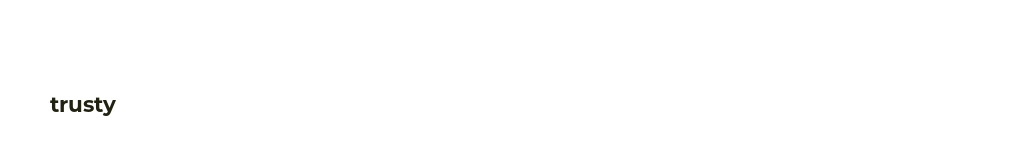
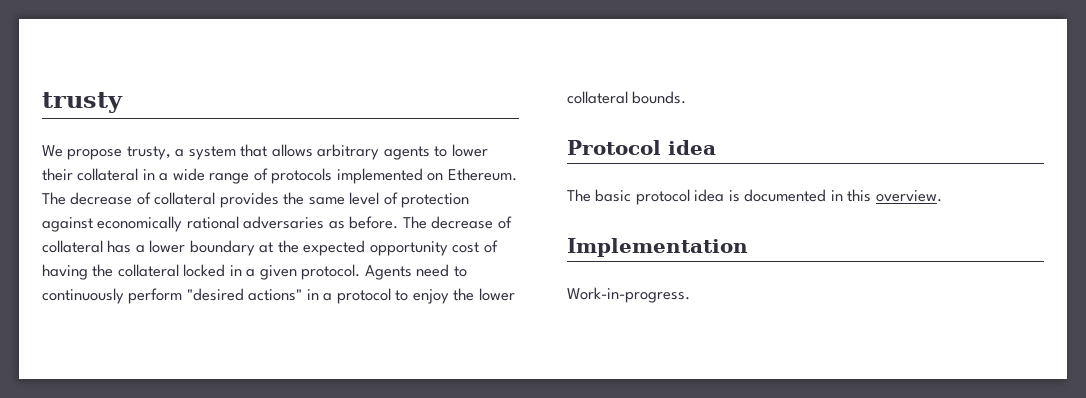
(117, 106) none -> [42,144,488,160] [42,168,517,184] [42,192,470,208] [42,216,512,232] [42,240,498,256] [42,264,467,280] [42,288,515,304] [567,91,687,104] [567,140,716,155] [567,189,942,205] [567,238,748,257] [567,287,690,303] // We propose trusty, a system that allows arbitrary agents to lower their collateral in a wide range of protocols implemented on Ethereum. The decrease of collateral provides the same level of protection against economically rational adversaries as before. The decrease of collateral has a lower boundary at the expected opportunity cost of having the collateral locked in a given protocol. Agents need to continuously perform "desired actions" in a protocol to enjoy the lower collateral bounds. // Protocol idea // The basic protocol idea is documented in this overview. // Implementation // Work-in-progress.

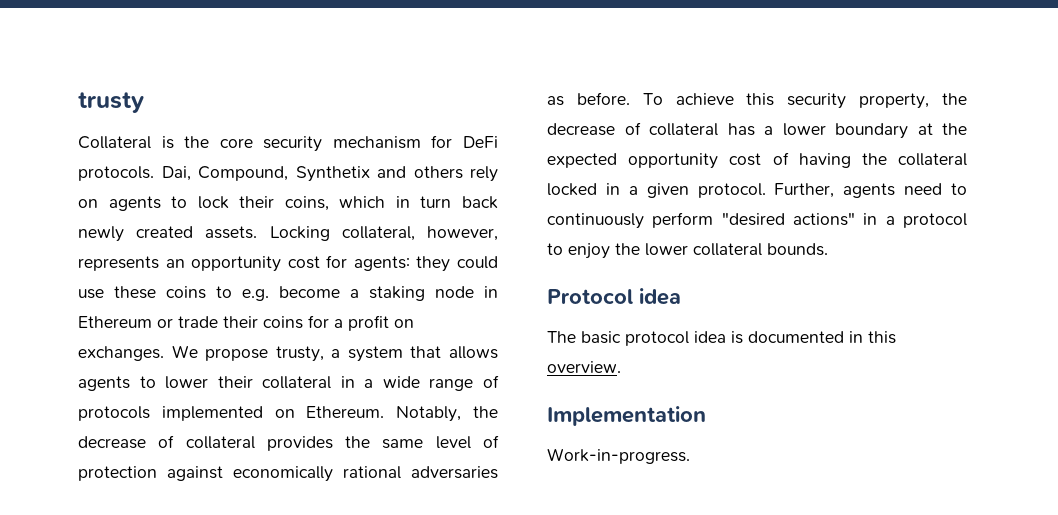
(123, 102) none -> [78,135,498,152] [78,166,498,182] [78,196,498,211] [78,226,498,242] [78,255,498,272] [78,286,498,301] [78,315,414,331] [78,346,164,361] Collateral is the core security mechanism for DeFi protocols. Dai, Compound, Synthetix and others rely on agents to lock their coins, which in turn back newly created assets. Locking collateral, however, represents an opportunity cost for agents: they could use these coins to e.g. become a staking node in Ethereum or trade their coins for a profit on exchanges.
[317,144,380,160] arbitrary -> (498, 352) none
[42,192,66,205] The -> [396,406,499,422] Notably, the
[402,216,427,229] The -> [642,93,967,109] To achieve this security property, the
[364,265,412,280] Agents -> [774,183,896,198] Further, agents

